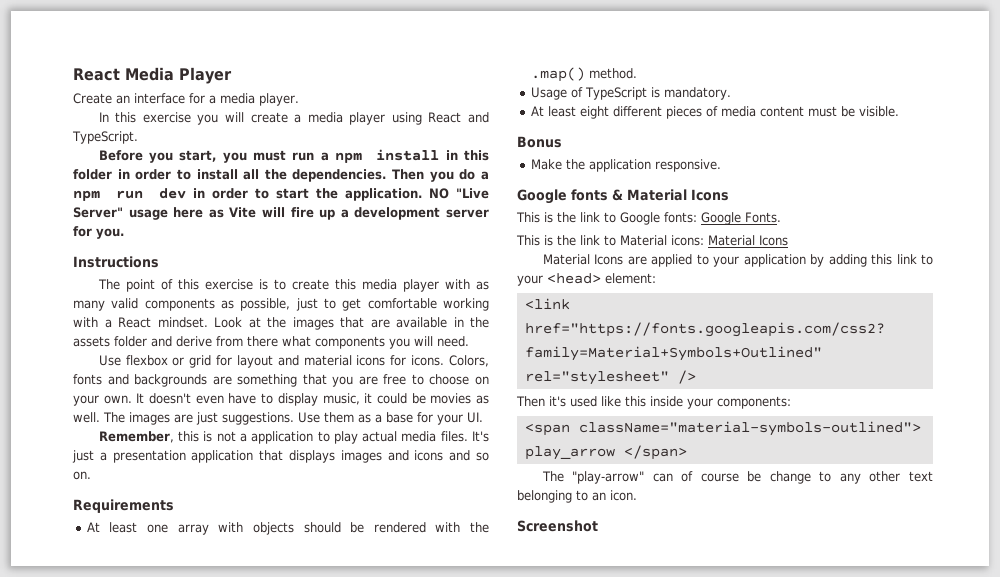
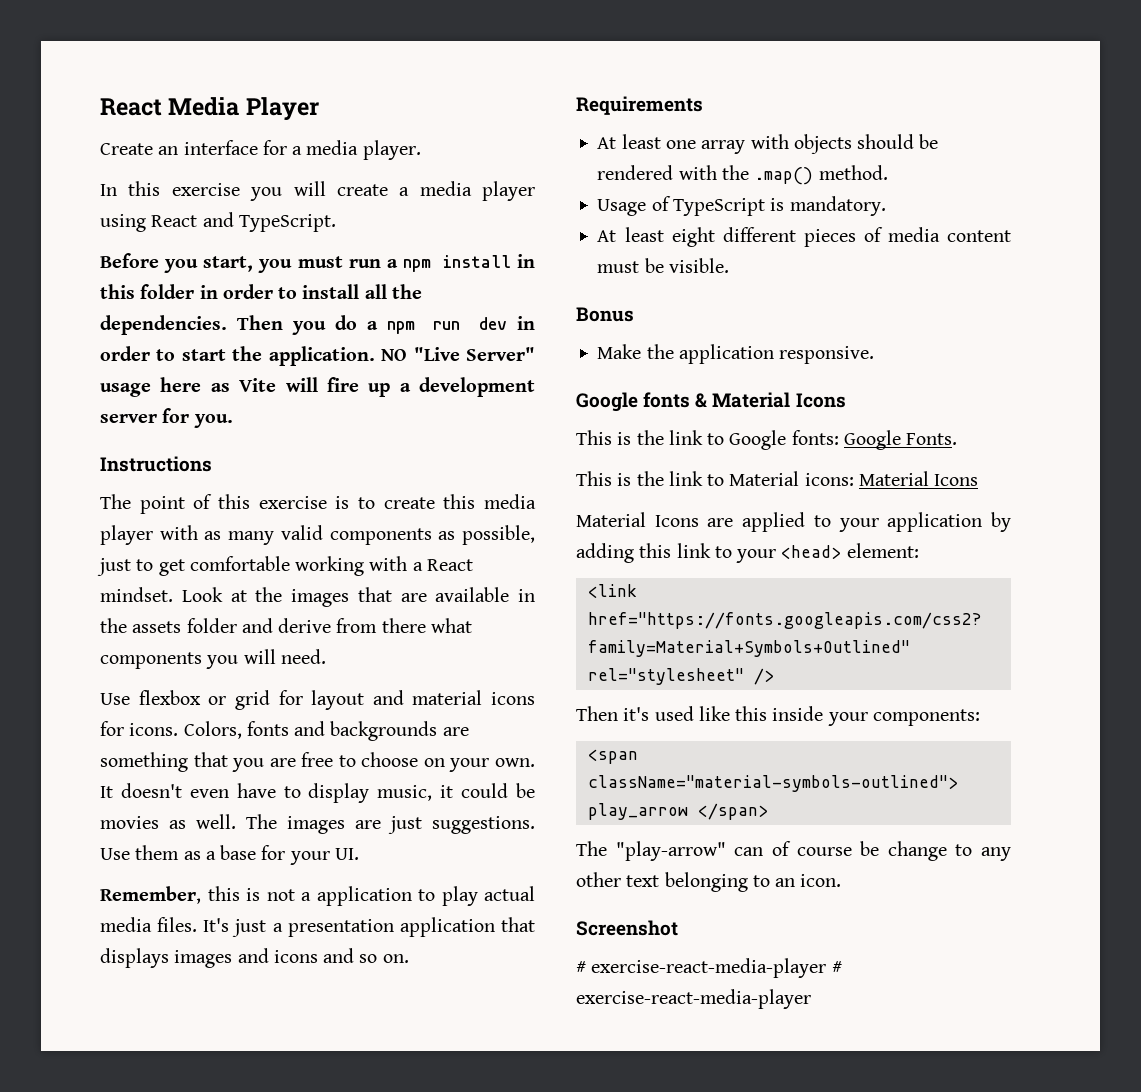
(598, 526) none -> [576,958,842,978] [576,989,811,1009] // # exercise-react-media-player # exercise-react-media-player

